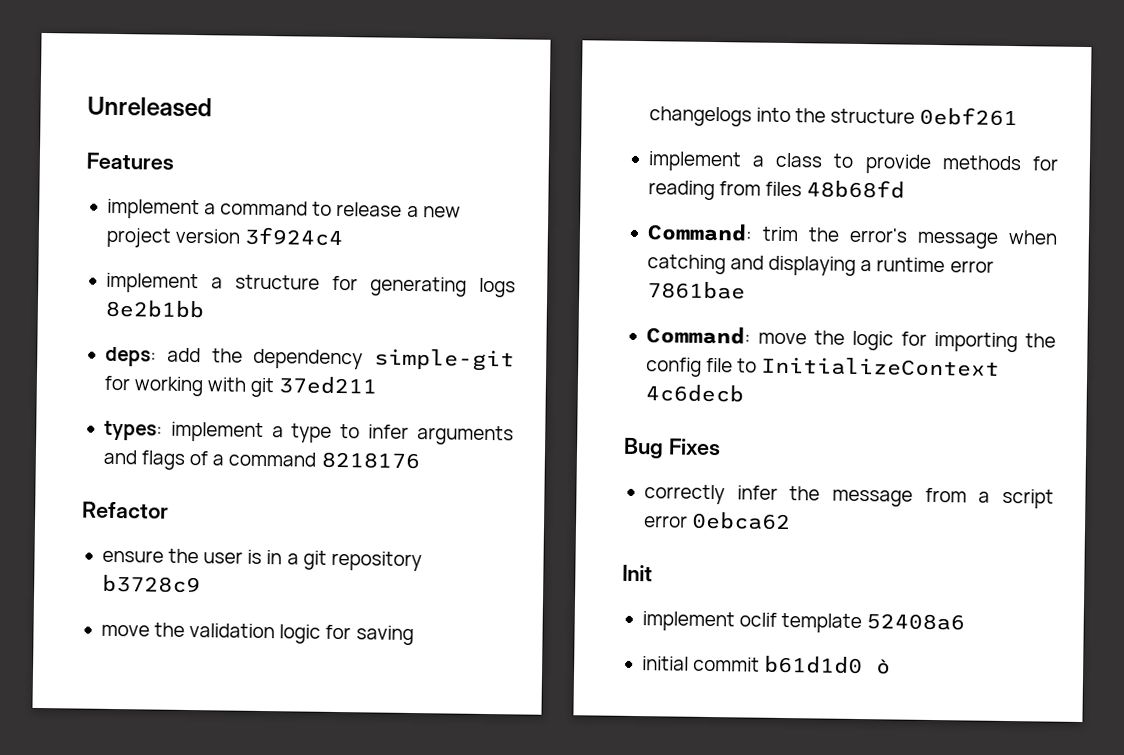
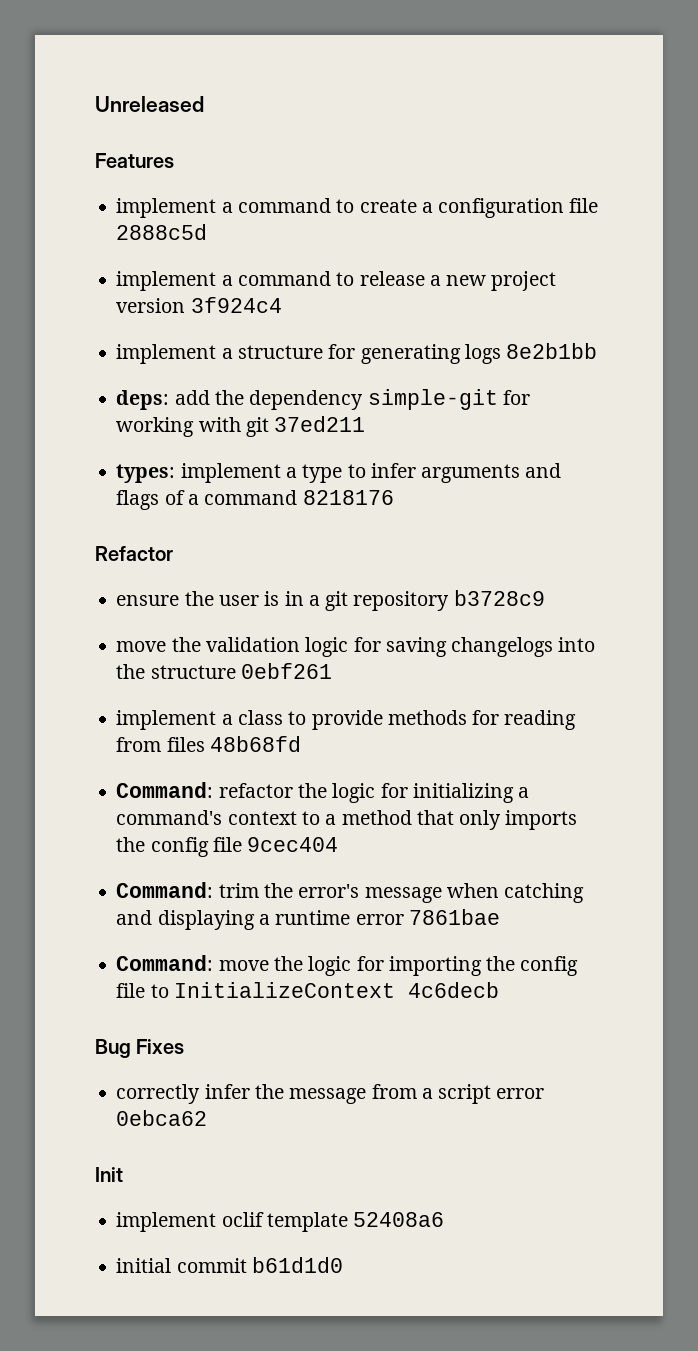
(174, 161) none -> [116,198,599,218] [116,224,208,240] // implement a command to create a configuration file 2888c5d
(906, 189) none -> [116,782,530,803] [116,810,578,830] [116,837,339,857] // Command: refactor the logic for initializing a command's context to a method that only imports the config file 9cec404
[876,659,892,675] ò -> (343, 1265) none

